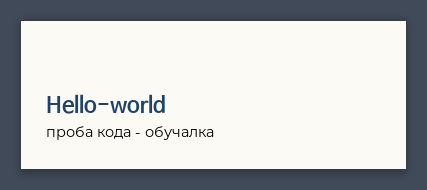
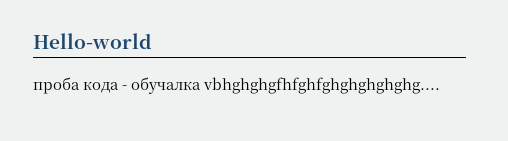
(214, 133) none -> [203,77,441,94] vbhghghgfhfghfghghghghghg....

